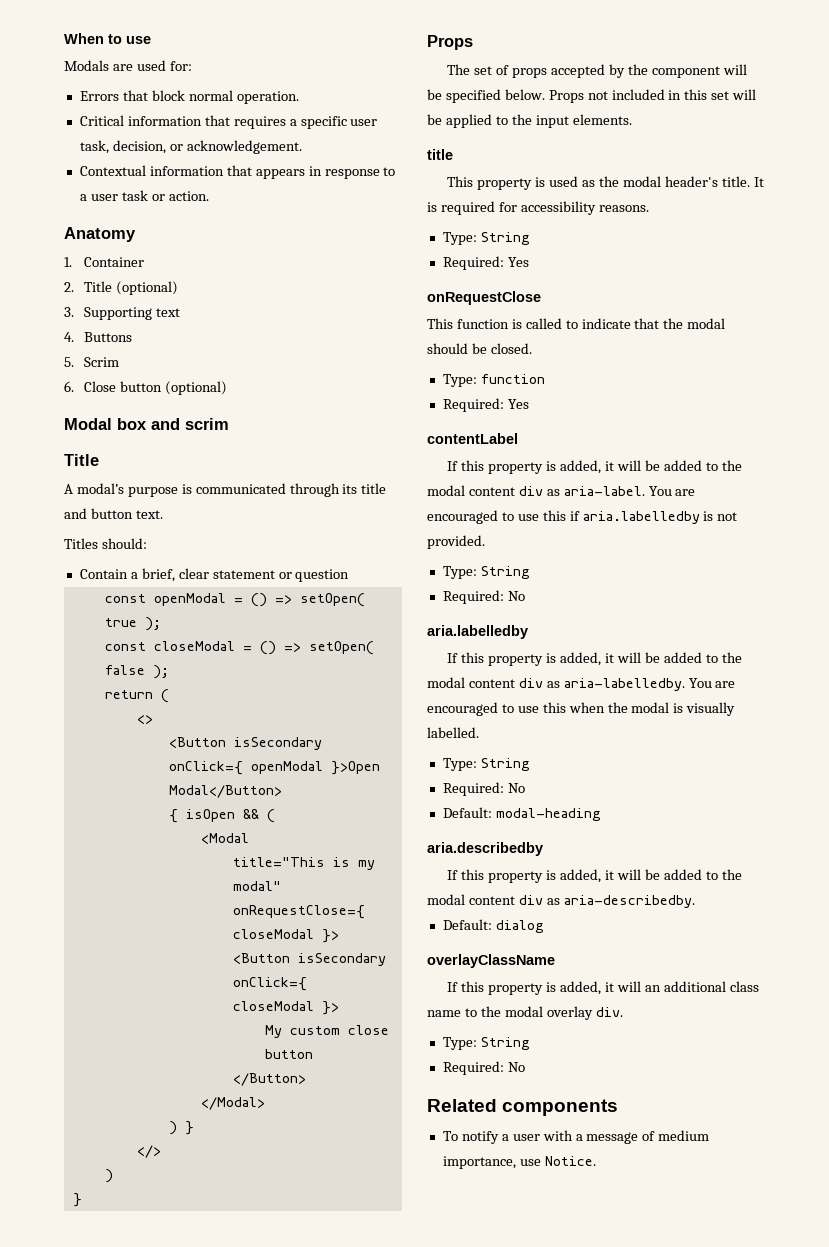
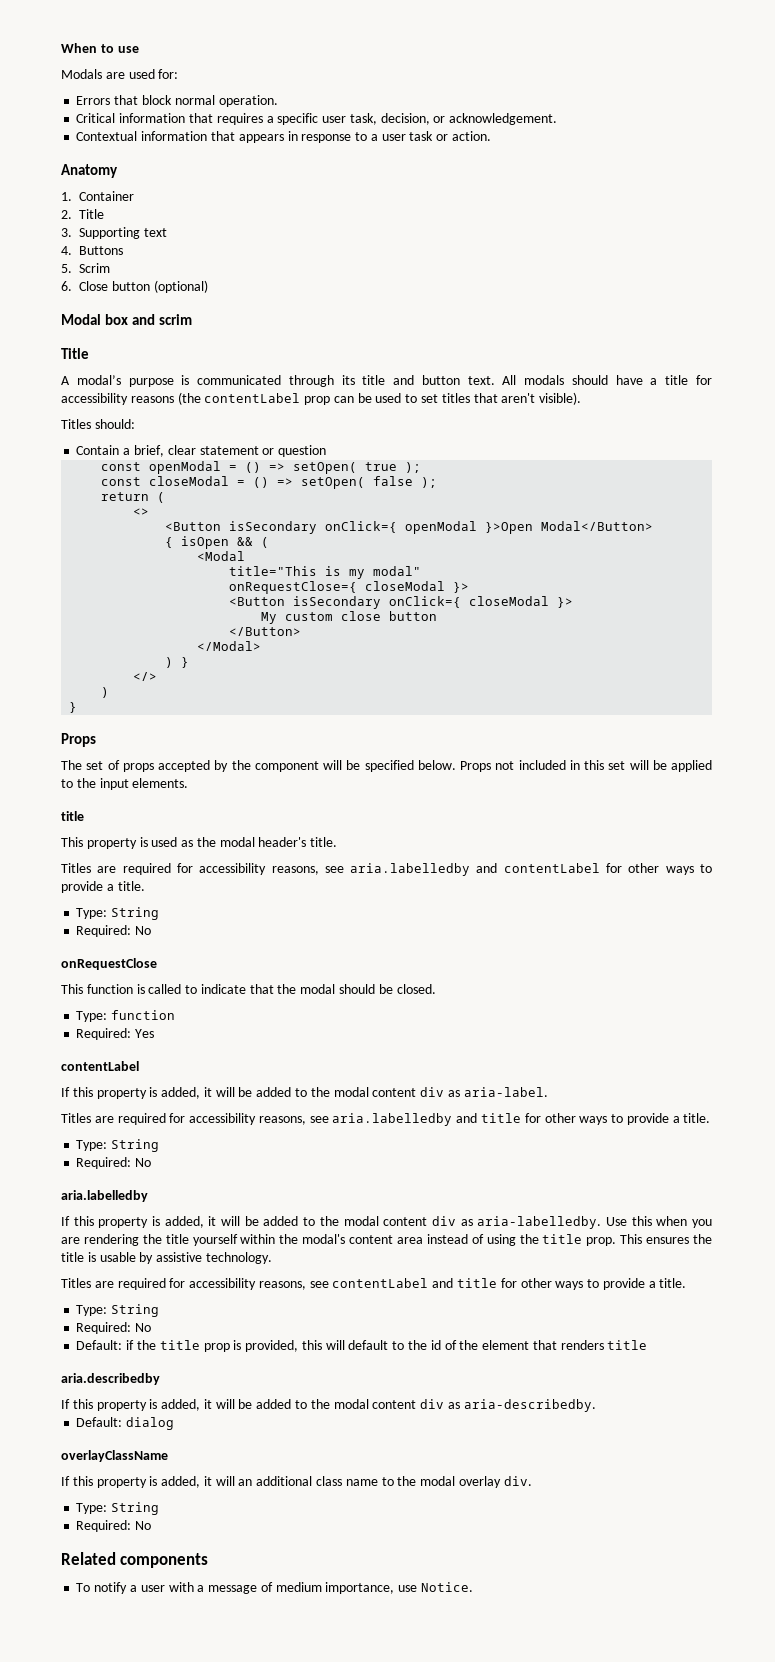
[116,281,179,295] (optional) -> (104, 214) none
(163, 514) none -> [502,375,712,385] [61,392,582,405] All modals should have a title for accessibility reasons (the contentLabel prop can be used to set titles that aren't visible).
[753,177,764,187] [427,201,649,215] [442,232,530,245] [442,256,529,270] It is required for accessibility reasons. // Type: String // Required: Yes -> [61,863,712,876] [61,881,145,893] [76,907,160,920] [76,925,152,937] // Titles are required for accessibility reasons, see aria.labelledby and contentLabel for other ways to provide a title. // Type: String // Required: No
[648,486,696,496] [427,510,738,524] [427,535,485,549] You are encouraged to use this if aria.labelledby is not provided. -> [61,1113,711,1126] // Titles are required for accessibility reasons, see aria.labelledby and title for other ways to provide a title.
[688,678,736,688] [427,702,736,716] [427,727,479,738] You are encouraged to use this when the modal is visually labelled. -> [605,1216,712,1228] [61,1234,713,1246] [61,1252,272,1264] [61,1278,687,1290] Use this when you are rendering the title yourself within the modal's content area instead of using the title prop. This ensures the title is usable by assistive technology. // Titles are required for accessibility reasons, see contentLabel and title for other ways to provide a title.
[495,808,601,821] modal-heading -> [126,1340,648,1352] if the title prop is provided, this will default to the id of the element that renders title

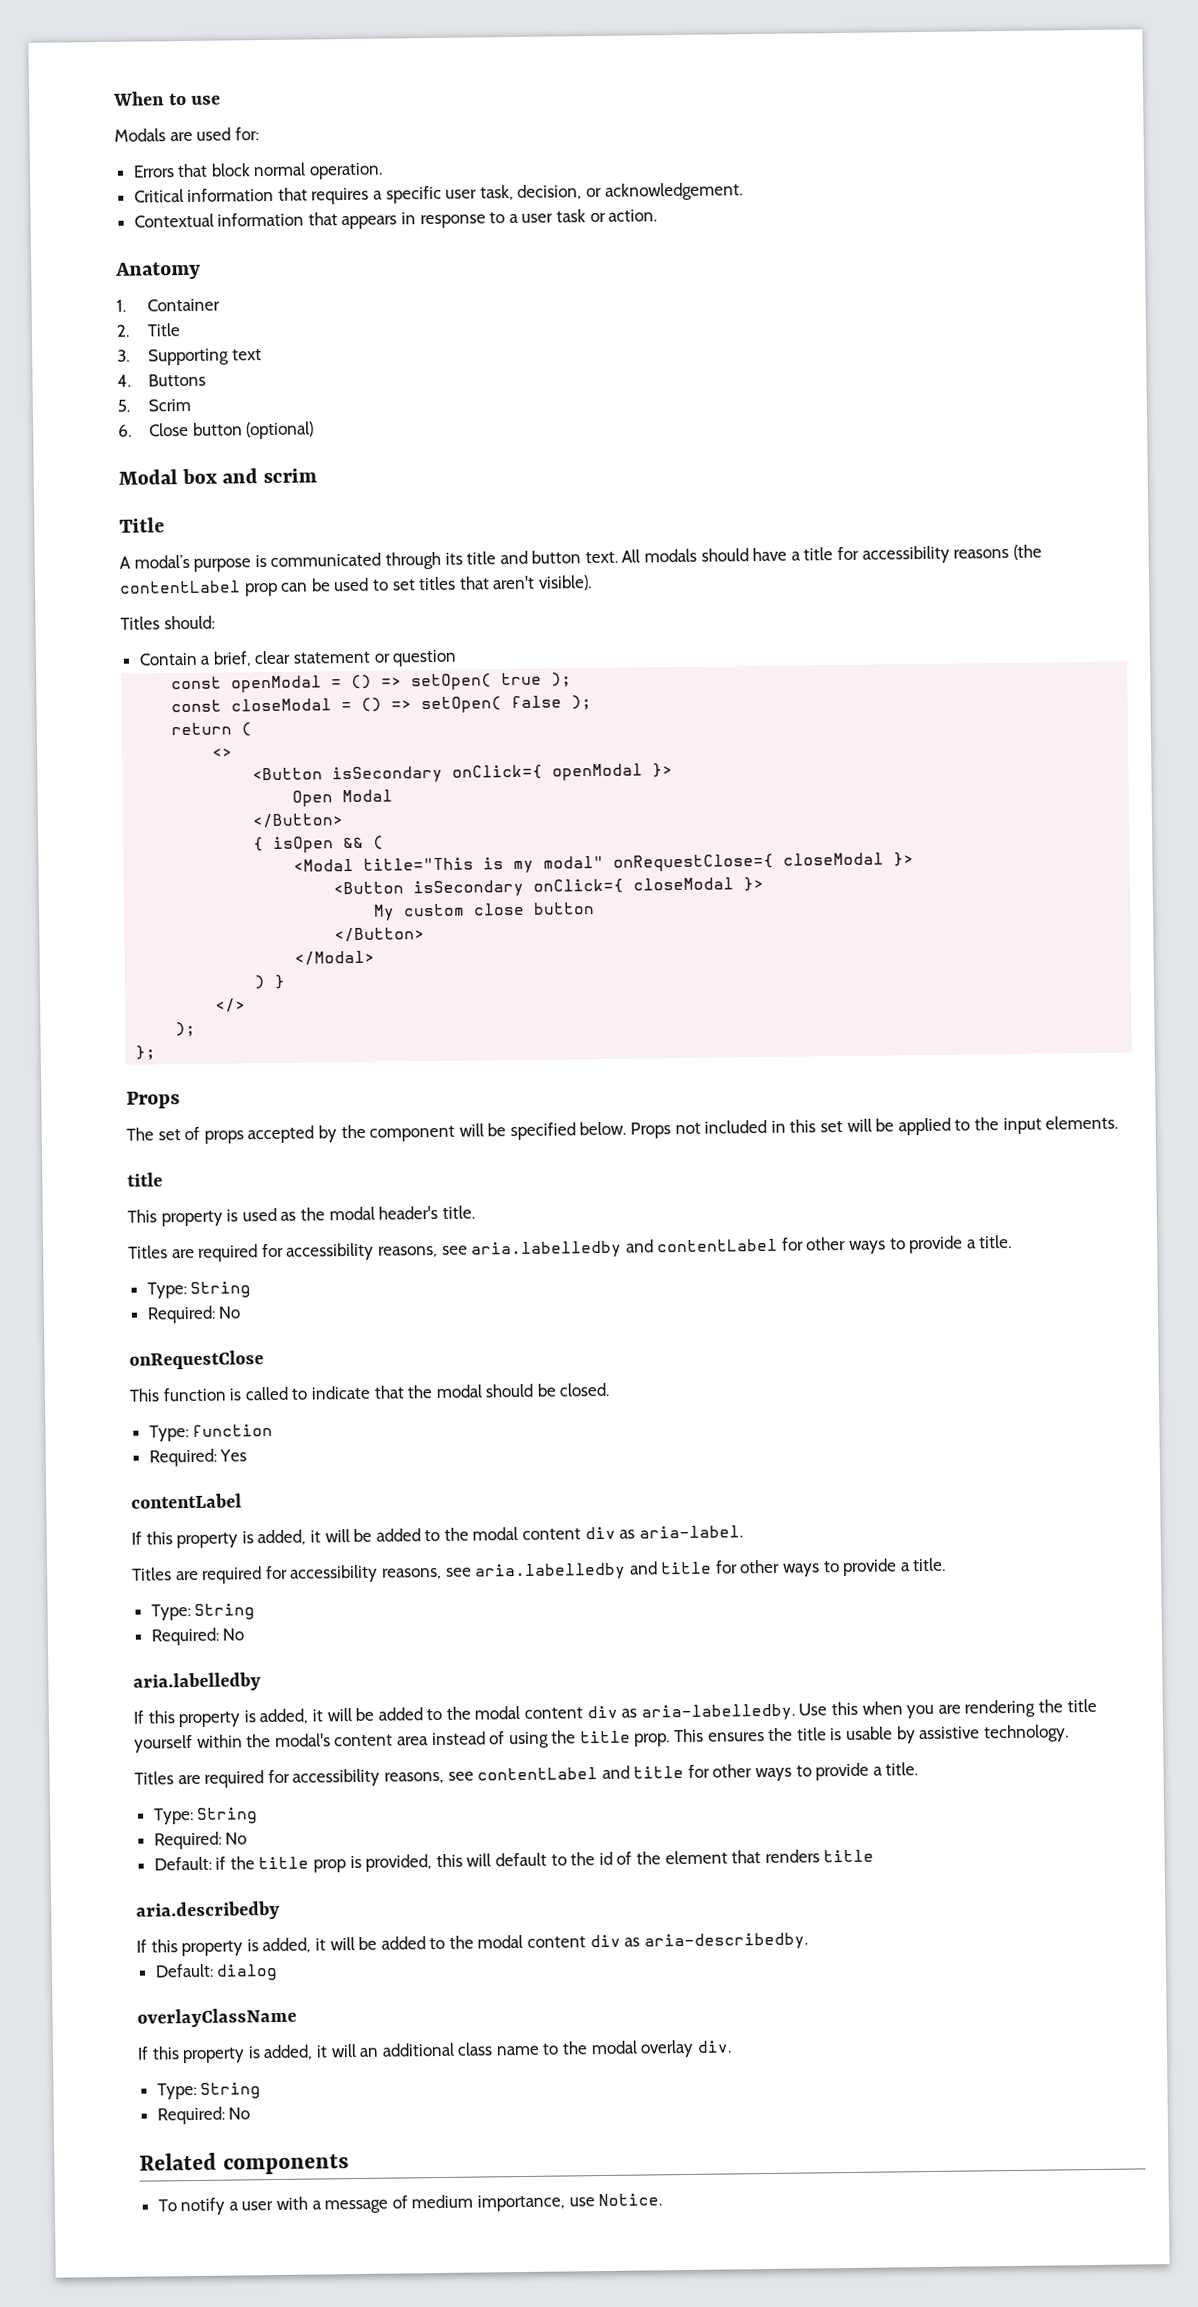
[485,521,654,534] }>Open Modal</Button> -> [652,763,674,778] [292,789,394,807] [252,813,344,829] }> // Open Modal // </Button>
(246, 556) // -> (355, 865) none
(422, 571) // -> (605, 862) none
[101,687,110,698] [69,702,78,713] ) // } -> [175,1021,197,1038] [135,1045,157,1061] ); // };

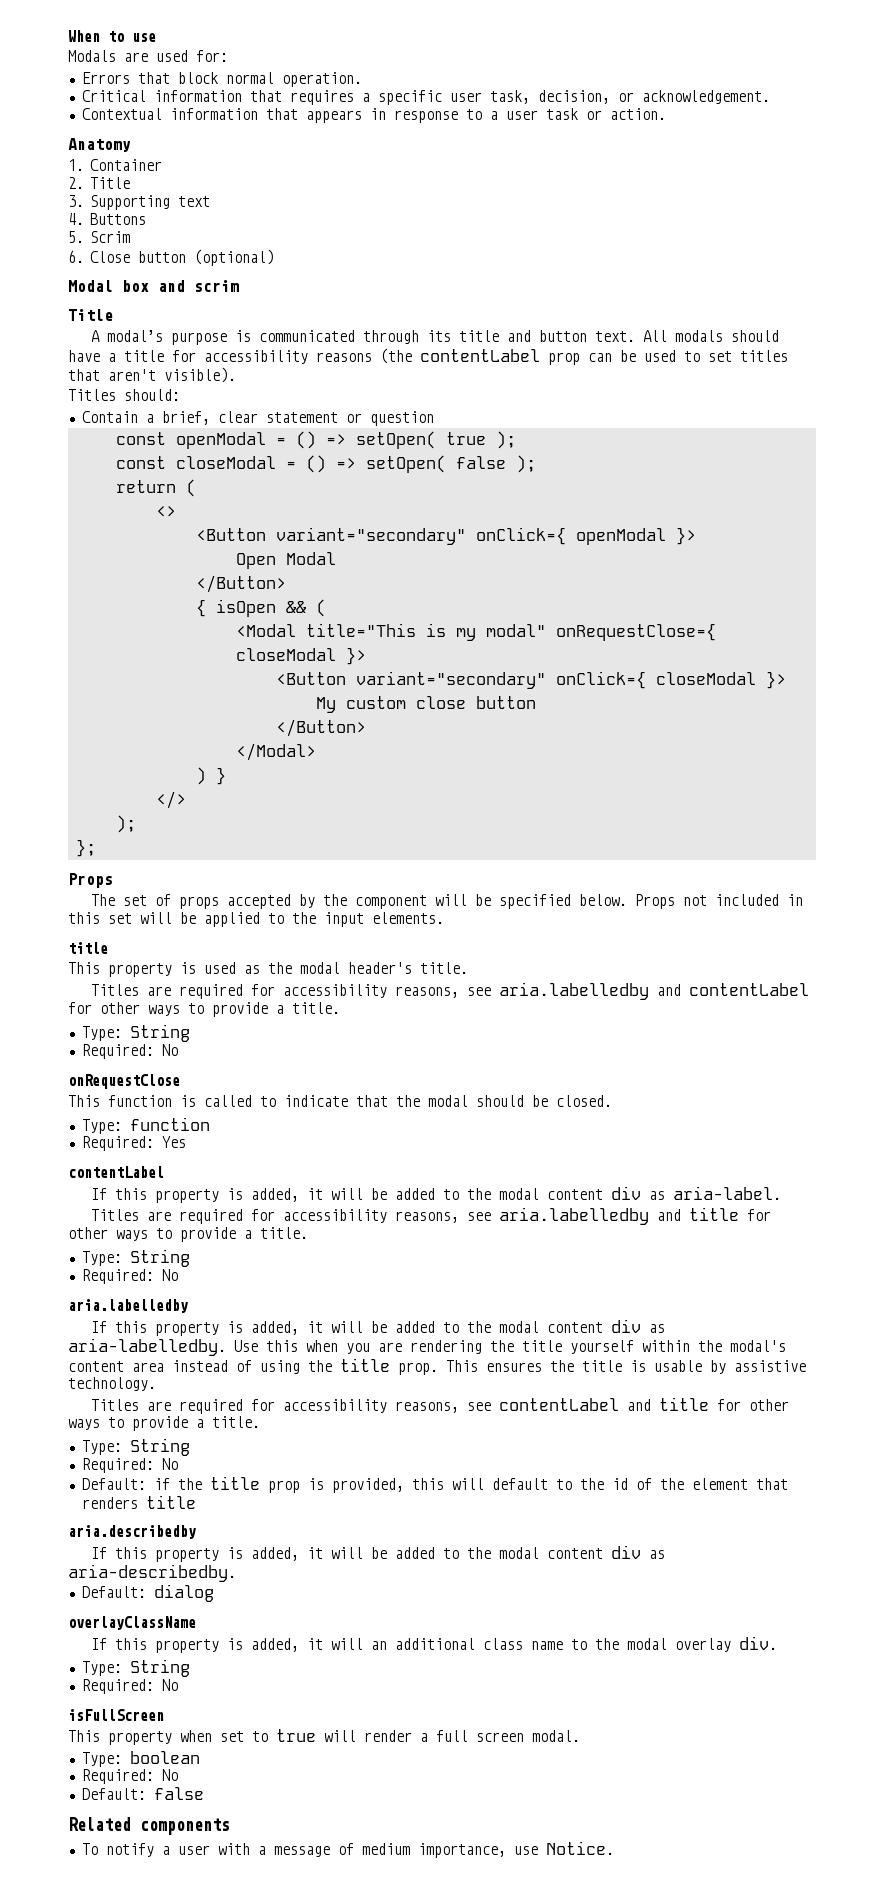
[332,765,444,784] isSecondary -> [275,527,466,545] variant="secondary"
[413,879,525,898] isSecondary -> [355,671,546,689] variant="secondary"
(251, 2113) none -> [68,1709,164,1721] [68,1729,580,1745] [81,1751,200,1767] [81,1769,178,1784] [81,1787,204,1800] // isFullScreen // This property when set to true will render a full screen modal. // Type: boolean // Required: No // Default: false

